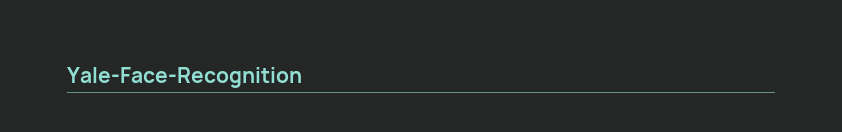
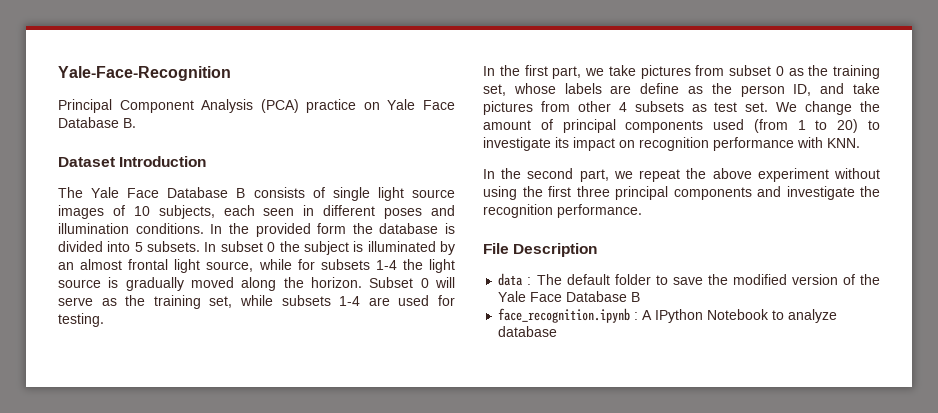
(302, 77) none -> [58,99,455,113] [58,117,136,128] [58,156,207,167] [58,187,455,201] [58,205,456,219] [58,223,455,237] [58,241,456,255] [58,259,456,273] [58,277,455,291] [58,295,456,309] [58,313,104,327] [483,65,880,79] [483,83,880,97] [483,101,880,115] [483,119,880,133] [483,137,860,151] [483,168,880,182] [483,186,880,200] [483,204,642,218] [483,243,598,257] [498,273,880,286] [498,291,641,302] [498,308,838,323] [498,326,558,337] // Principal Component Analysis (PCA) practice on Yale Face Database B. // Dataset Introduction // The Yale Face Database B consists of single light source images of 10 subjects, each seen in different poses and illumination conditions. In the provided form the database is divided into 5 subsets. In subset 0 the subject is illuminated by an almost frontal light source, while for subsets 1-4 the light source is gradually moved along the horizon. Subset 0 will serve as the training set, while subsets 1-4 are used for testing. // In the first part, we take pictures from subset 0 as the training set, whose labels are define as the person ID, and take pictures from other 4 subsets as test set. We change the amount of principal components used (from 1 to 20) to investigate its impact on recognition performance with KNN. // In the second part, we repeat the above experiment without using the first three principal components and investigate the recognition performance. // File Description // data : The default folder to save the modified version of the Yale Face Database B // face_recognition.ipynb : A IPython Notebook to analyze database

